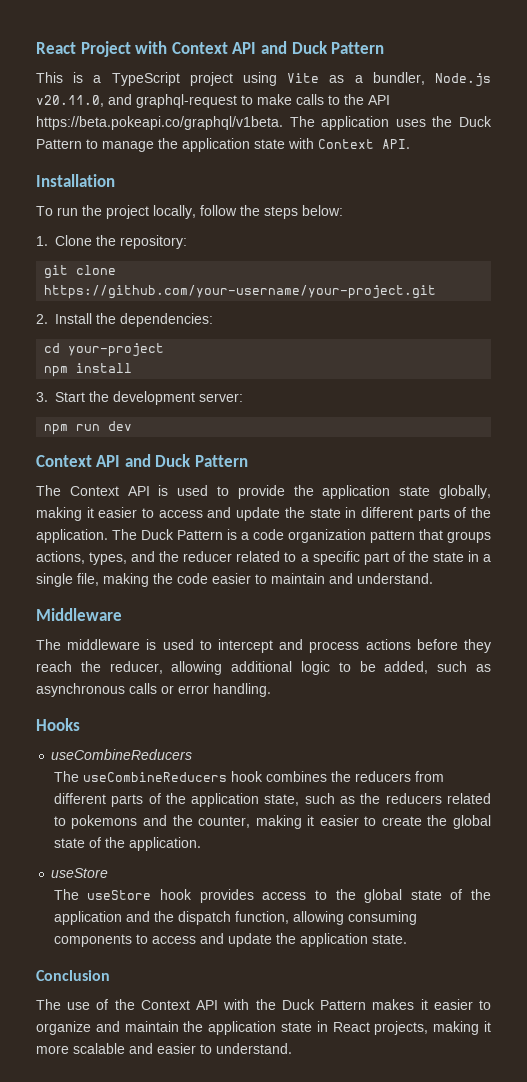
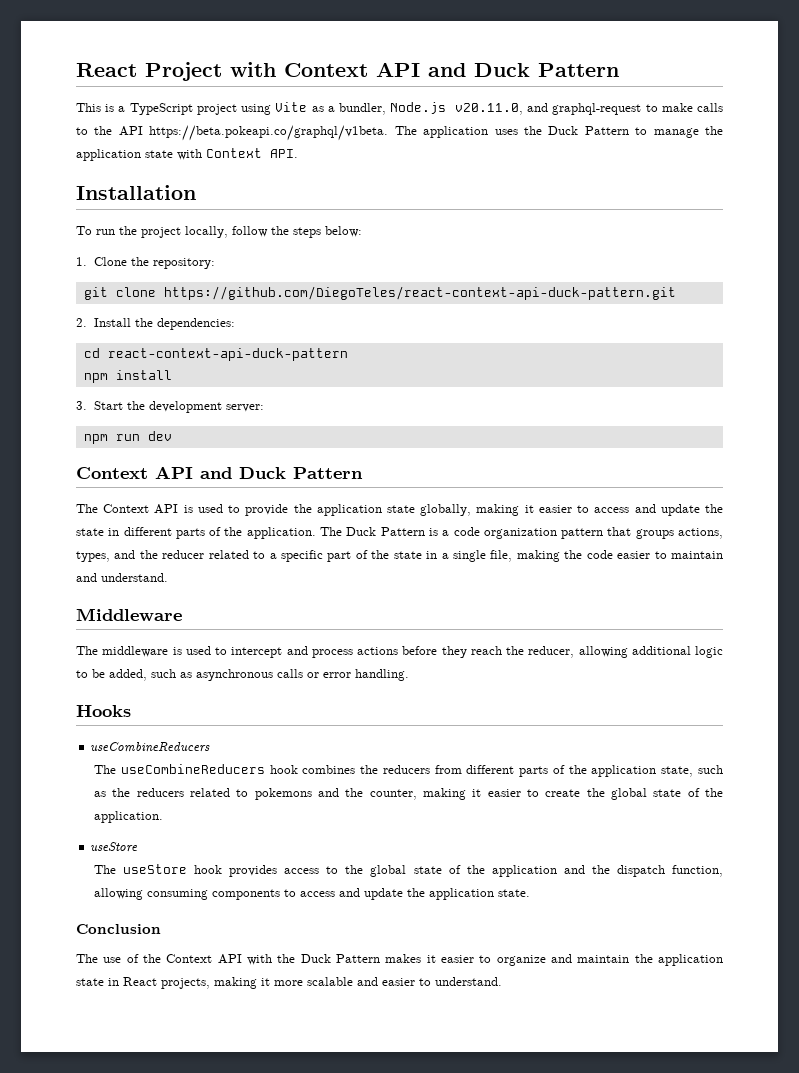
[44,285,437,299] https://github.com/your-username/your-project.git -> [163,286,676,300] https://github.com/DiegoTeles/react-context-api-duck-pattern.git
[68,343,165,357] your-project -> [107,348,348,361] react-context-api-duck-pattern

